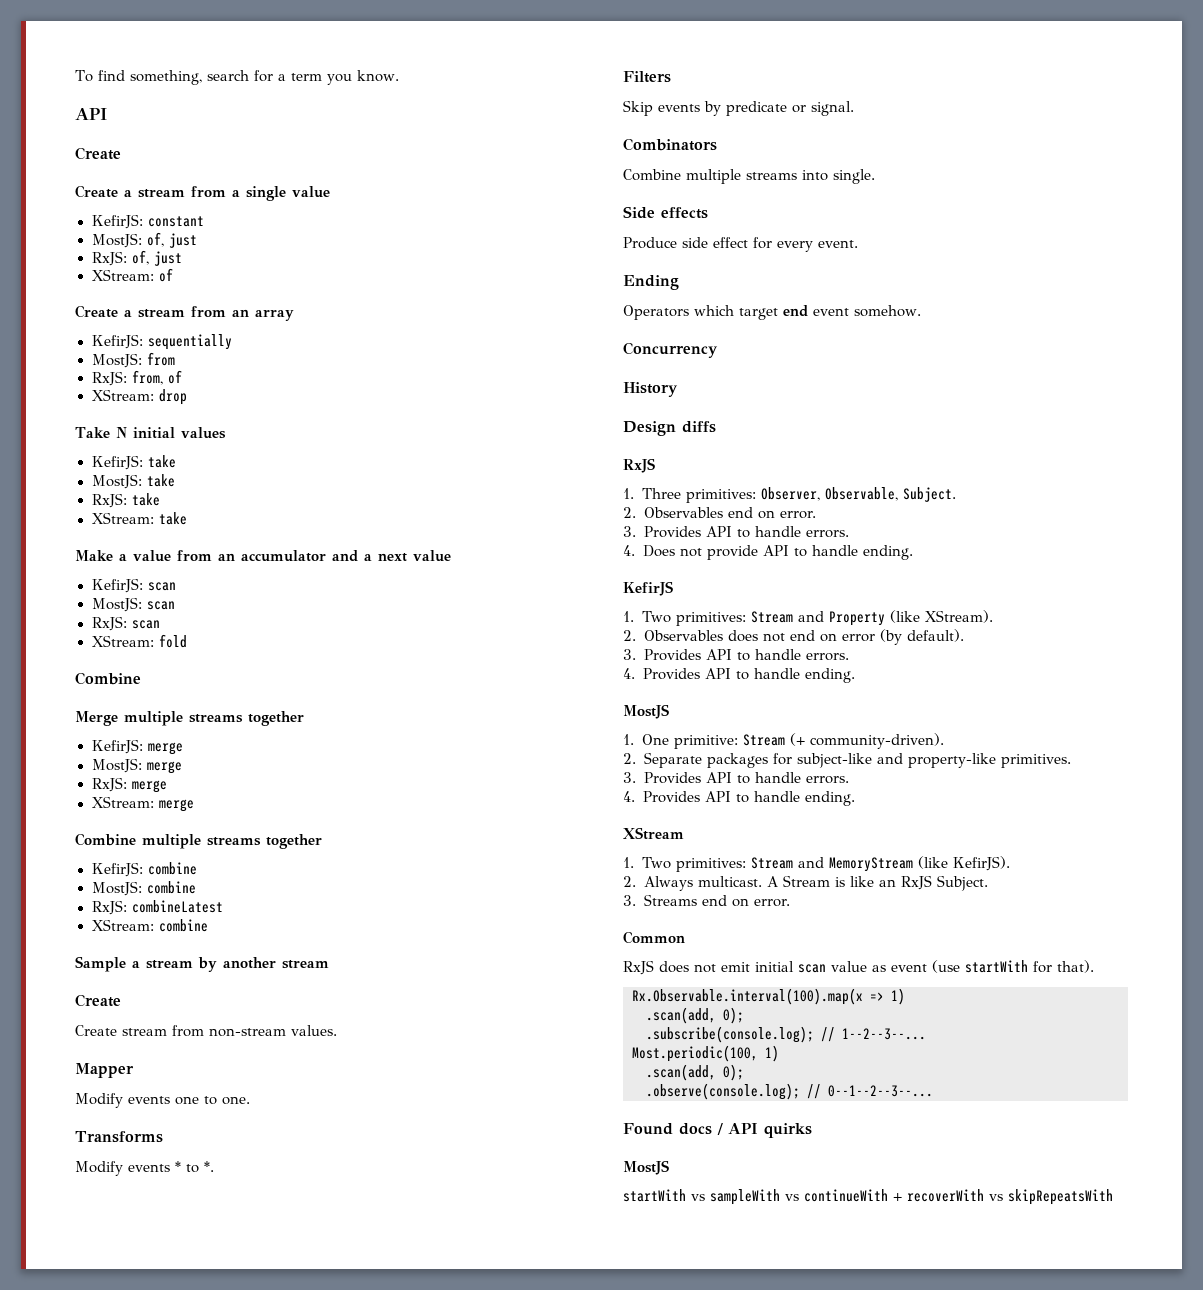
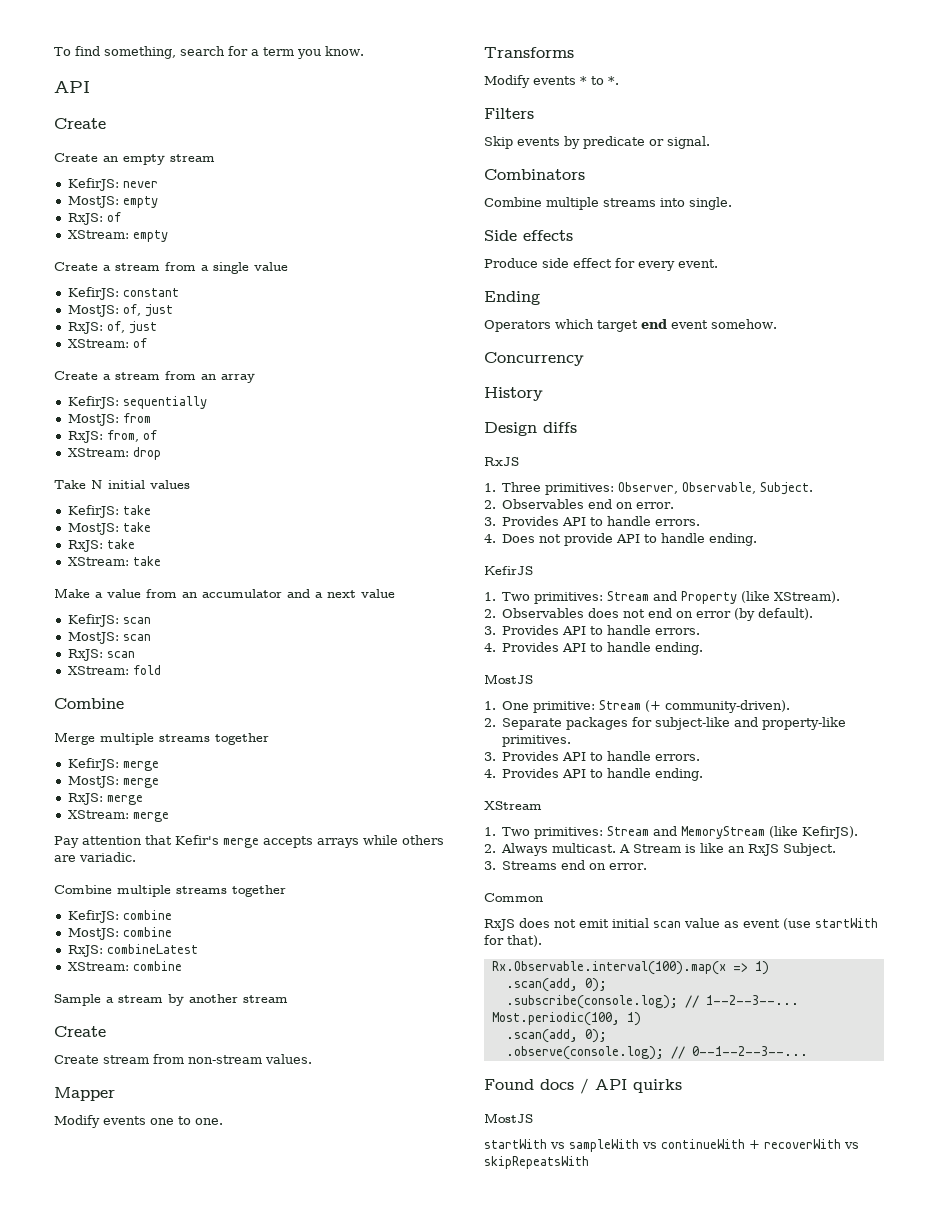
(121, 153) none -> [54,153,215,165] [67,178,158,191] [67,196,158,208] [67,212,121,225] [67,230,168,242] // Create an empty stream // KefirJS: never // MostJS: empty // RxJS: of // XStream: empty
(194, 805) none -> [54,835,444,848] [54,852,136,862] // Pay attention that Kefir's merge accepts arrays while others are variadic.

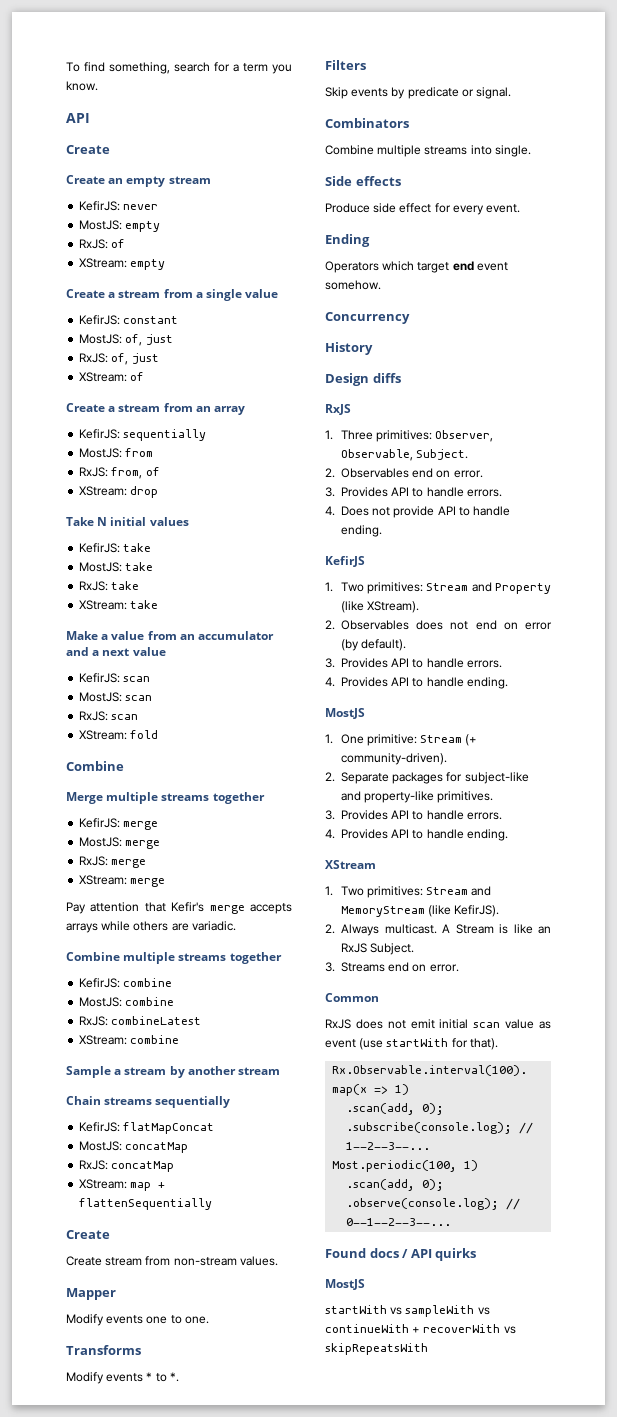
(288, 999) none -> [66,1096,231,1108] [79,1122,215,1134] [79,1141,189,1153] [79,1160,175,1172] [79,1179,166,1191] [79,1198,213,1210] // Chain streams sequentially // KefirJS: flatMapConcat // MostJS: concatMap // RxJS: concatMap // XStream: map + flattenSequentially

